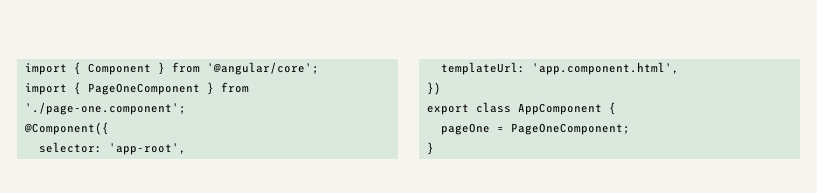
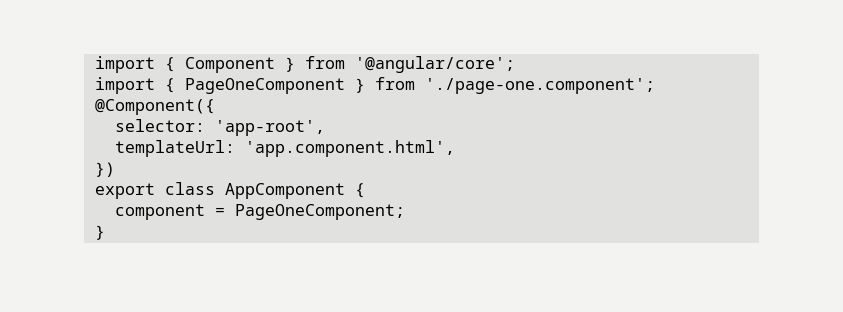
[440,123,490,135] pageOne -> [114,204,205,220] component

